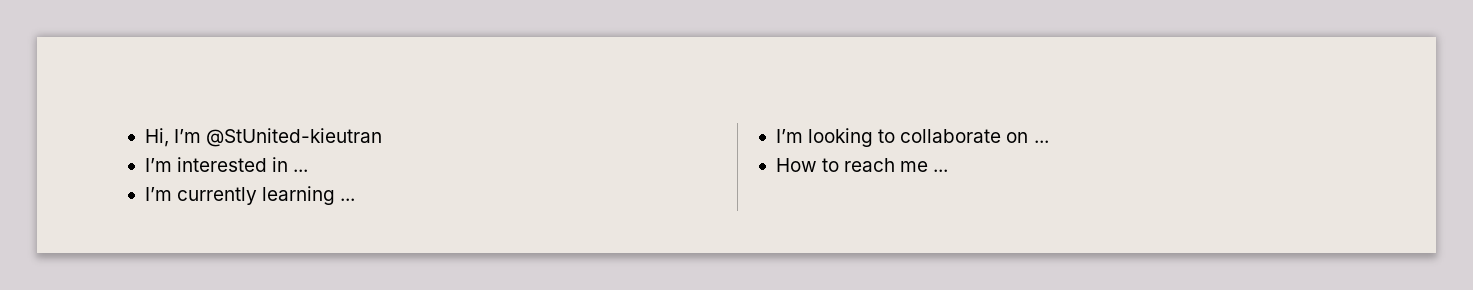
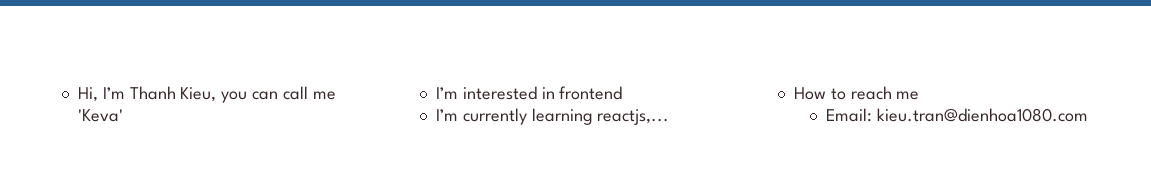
[206,128,383,147] @StUnited-kieutran -> [129,86,336,103] [77,109,123,122] Thanh Kieu, you can call me 'Keva'
[293,169,309,172] ... -> [559,86,623,100] frontend
[340,198,356,201] [775,128,1049,147] ... // I’m looking to collaborate on ... -> [597,109,670,125] reactjs,...
[933,169,949,172] ... -> [826,108,1089,122] // Email: kieu.tran@dienhoa1080.com

